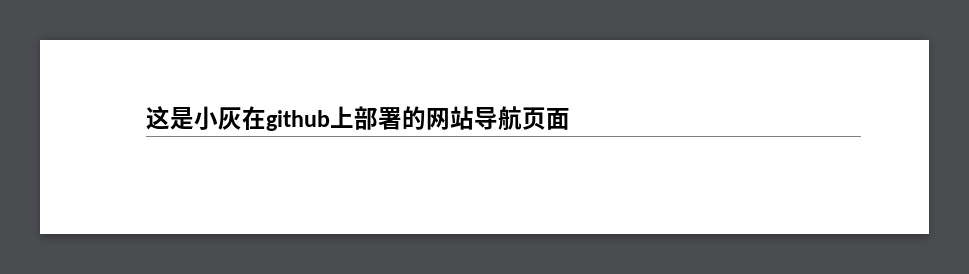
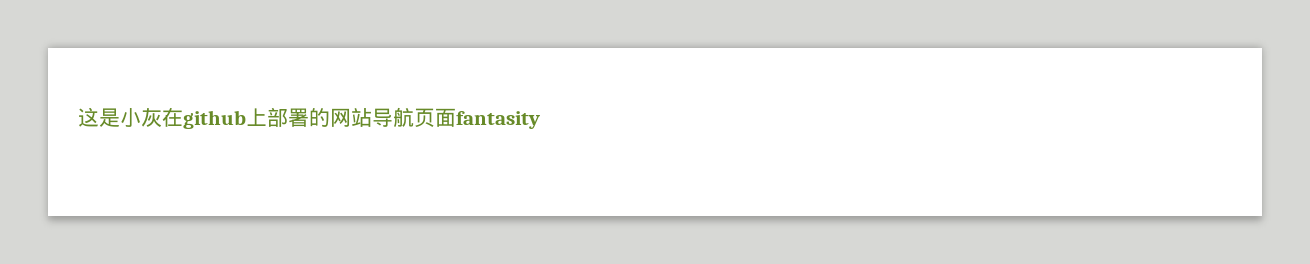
(570, 119) none -> [456,111,540,129] fantasity

